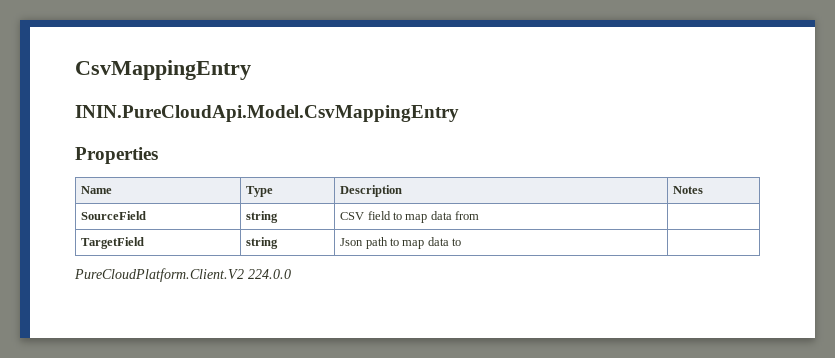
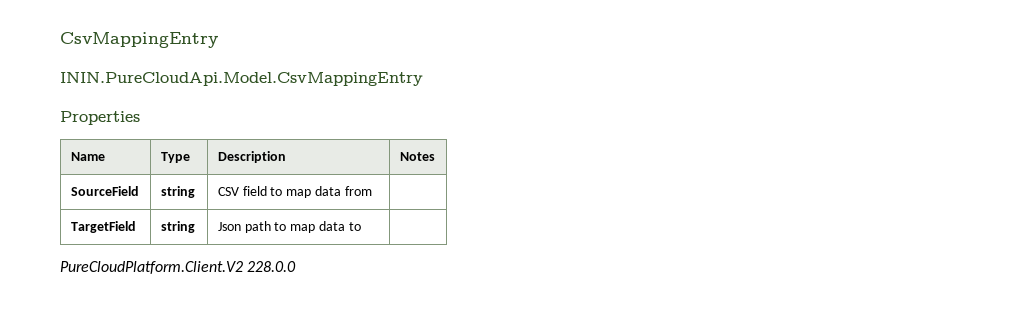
[248,269,291,279] 224.0.0 -> [247,261,297,272] 228.0.0

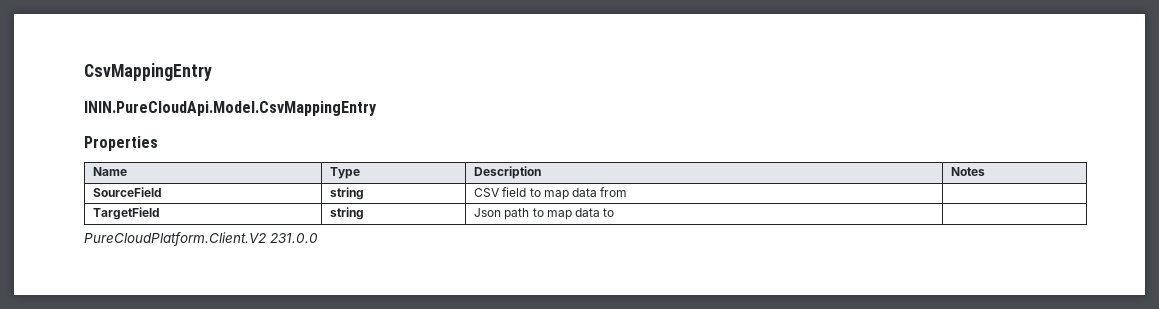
[247,261,297,272] 228.0.0 -> [270,233,318,243] 231.0.0

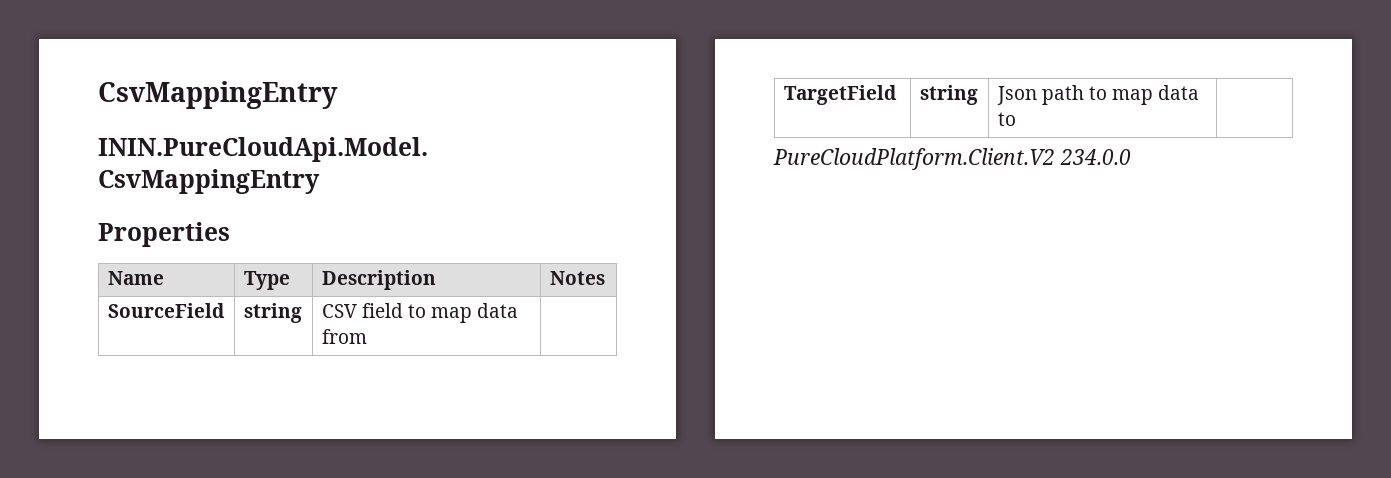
[270,233,318,243] 231.0.0 -> [1059,149,1131,165] 234.0.0

